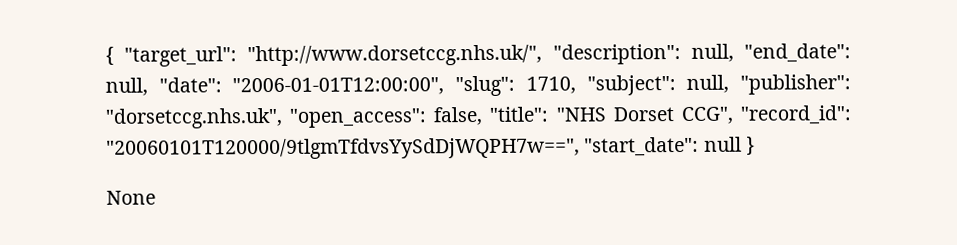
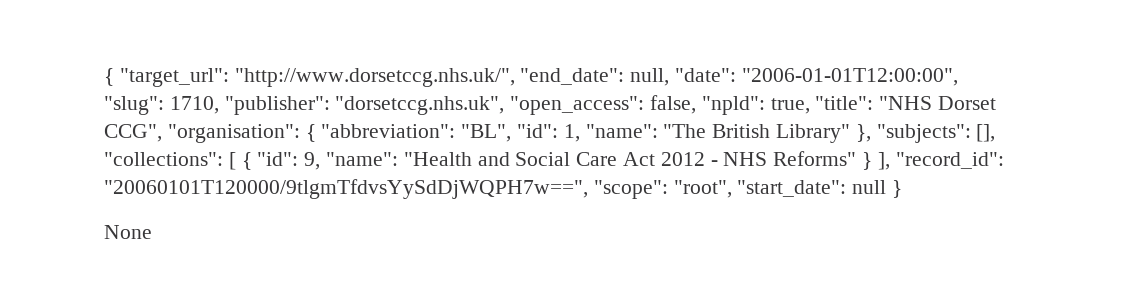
[552,43,734,65] "description": null, -> (515, 77) none
[586,74,730,96] "subject": null, -> (219, 105) none
(484, 116) none -> [701,96,810,115] "npld": true,
[740,105,852,125] [106,137,580,160] "record_id": "20060101T120000/9tlgmTfdvsYySdDjWQPH7w==", -> [167,124,996,143] [104,151,1004,170] [104,179,732,199] "organisation": { "abbreviation": "BL", "id": 1, "name": "The British Library" }, "subjects": [], "collections": [ { "id": 9, "name": "Health and Social Care Act 2012 - NHS Reforms" } ], "record_id": "20060101T120000/9tlgmTfdvsYySdDjWQPH7w==", "scope": "root",

